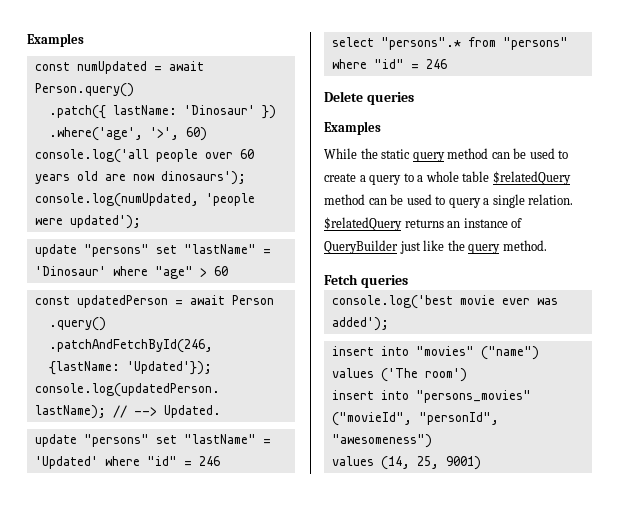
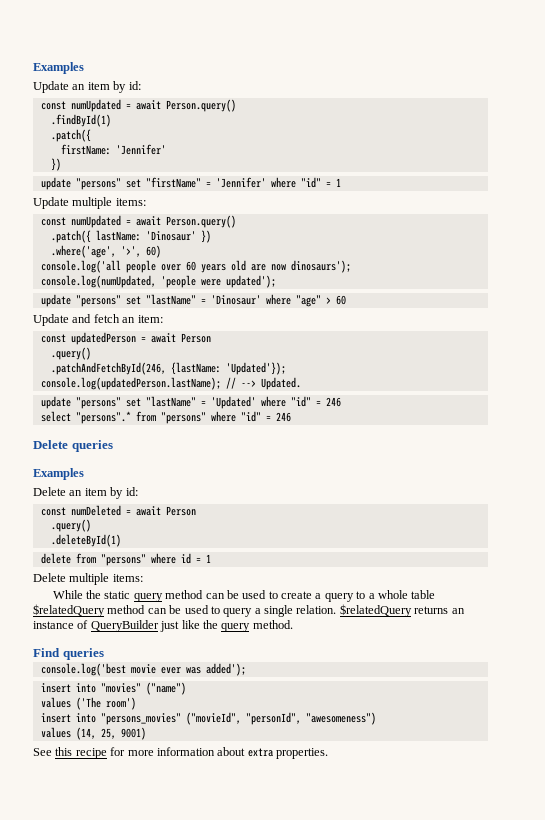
[27,33,84,47] Examples -> [33,62,84,74] [33,81,141,93] [40,99,236,112] [50,114,111,127] [50,129,91,142] [60,144,166,155] [50,158,61,171] [40,177,341,190] [33,197,146,209] Examples // Update an item by id: // const numUpdated = await Person.query() // .findById(1) // .patch({ // firstName: 'Jennifer' // }) // update "persons" set "firstName" = 'Jennifer' where "id" = 1 // Update multiple items:
(228, 271) none -> [33,314,163,326] // Update and fetch an item:
(381, 128) none -> [33,487,138,499] [40,505,196,516] [50,519,91,532] [50,534,121,547] [40,553,211,566] [33,573,143,585] // Delete an item by id: // const numDeleted = await Person // .query() // .deleteById(1) // delete from "persons" where id = 1 // Delete multiple items:
[324,274,358,285] Fetch -> [33,648,60,657] Find
(481, 463) none -> [33,747,328,759] // See this recipe for more information about extra properties.

